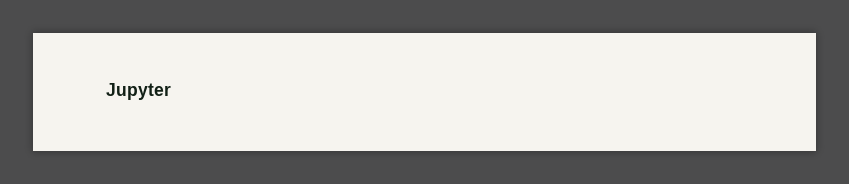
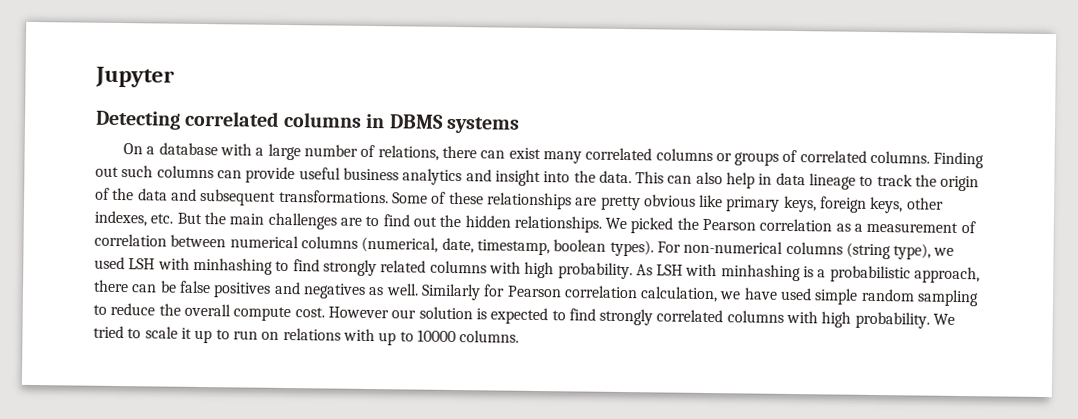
(171, 91) none -> [95,110,520,134] [123,142,985,169] [95,165,980,192] [95,187,944,214] [94,210,976,234] [94,233,955,260] [94,256,981,284] [93,279,980,307] [93,302,956,329] [93,325,520,346] // Detecting correlated columns in DBMS systems // On a database with a large number of relations, there can exist many correlated columns or groups of correlated columns. Finding out such columns can provide useful business analytics and insight into the data. This can also help in data lineage to track the origin of the data and subsequent transformations. Some of these relationships are pretty obvious like primary keys, foreign keys, other indexes, etc. But the main challenges are to find out the hidden relationships. We picked the Pearson correlation as a measurement of correlation between numerical columns (numerical, date, timestamp, boolean types). For non-numerical columns (string type), we used LSH with minhashing to find strongly related columns with high probability. As LSH with minhashing is a probabilistic approach, there can be false positives and negatives as well. Similarly for Pearson correlation calculation, we have used simple random sampling to reduce the overall compute cost. However our solution is expected to find strongly correlated columns with high probability. We tried to scale it up to run on relations with up to 10000 columns.

